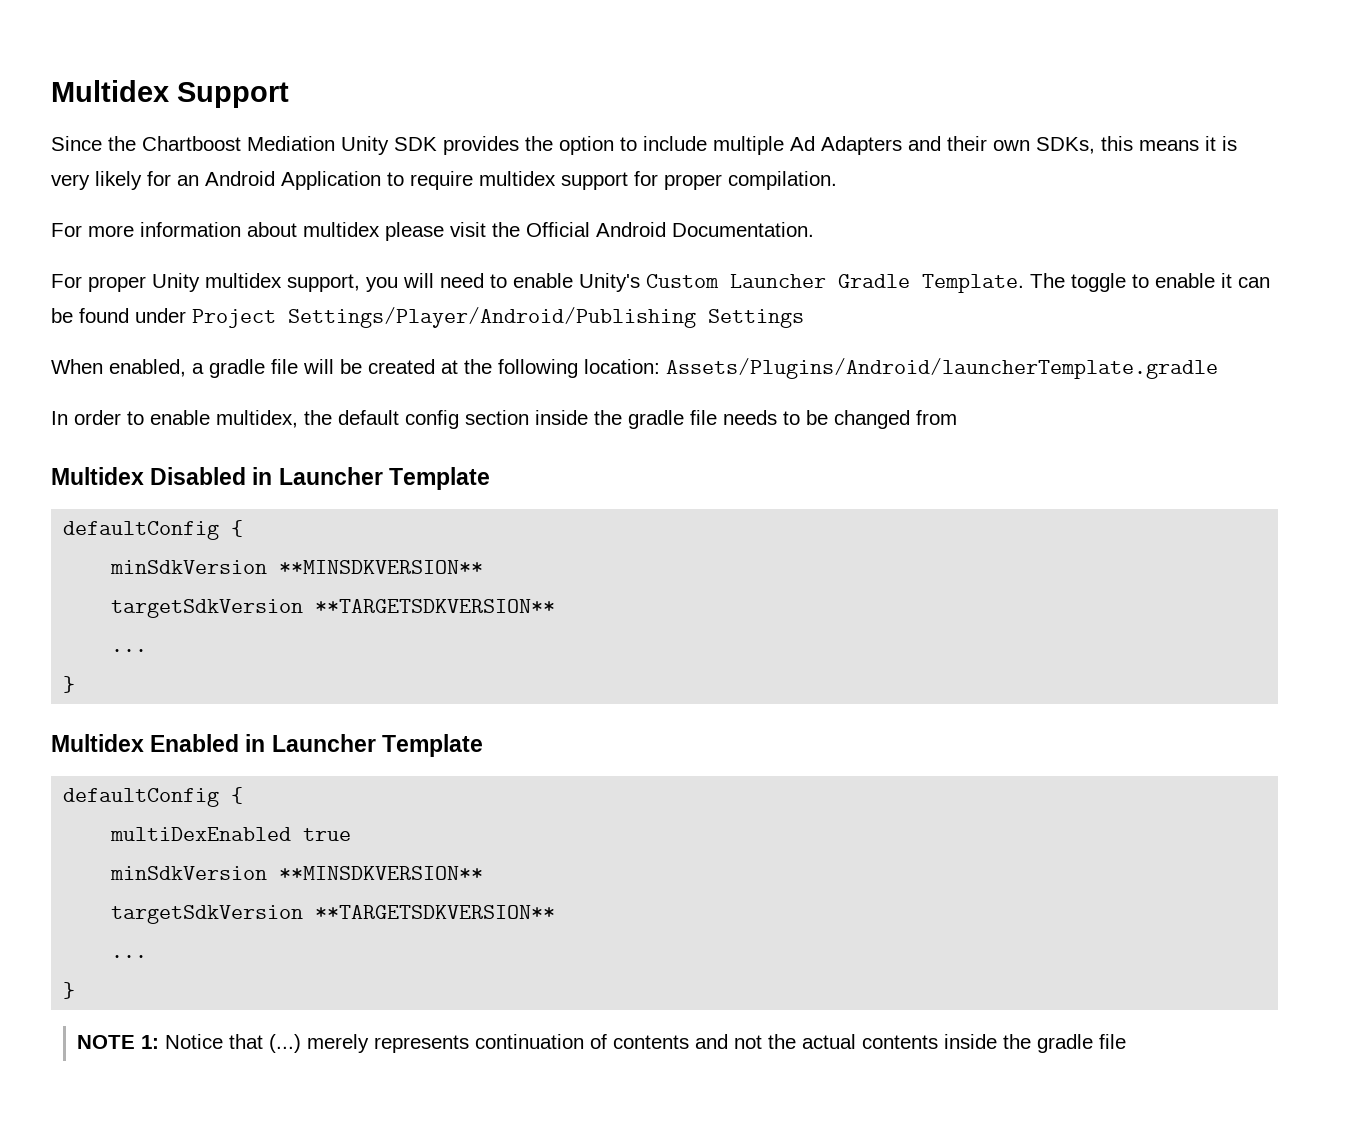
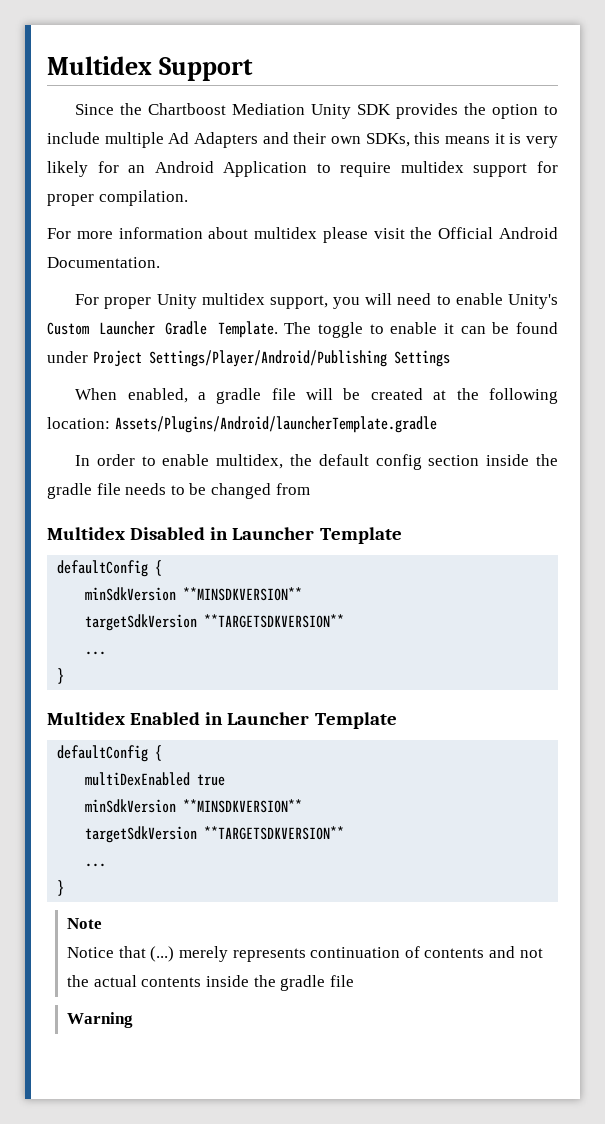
[77,1035,160,1049] NOTE 1: -> [67,918,103,929] Note //
(1127, 1041) none -> [67,1012,134,1028] // Warning

